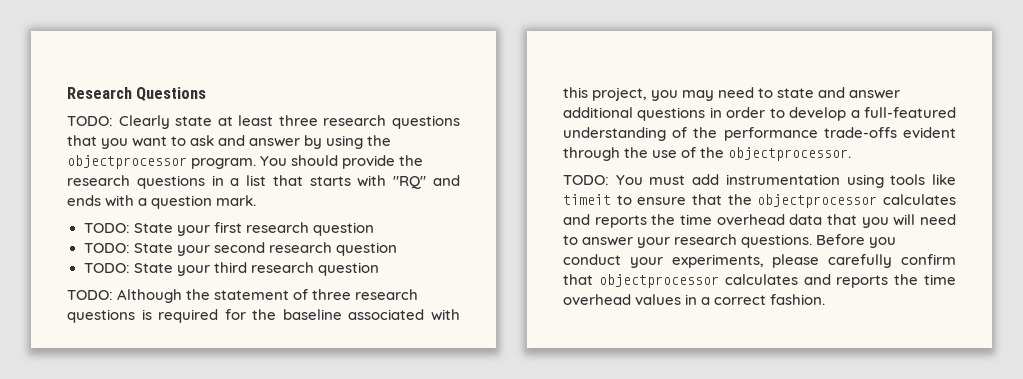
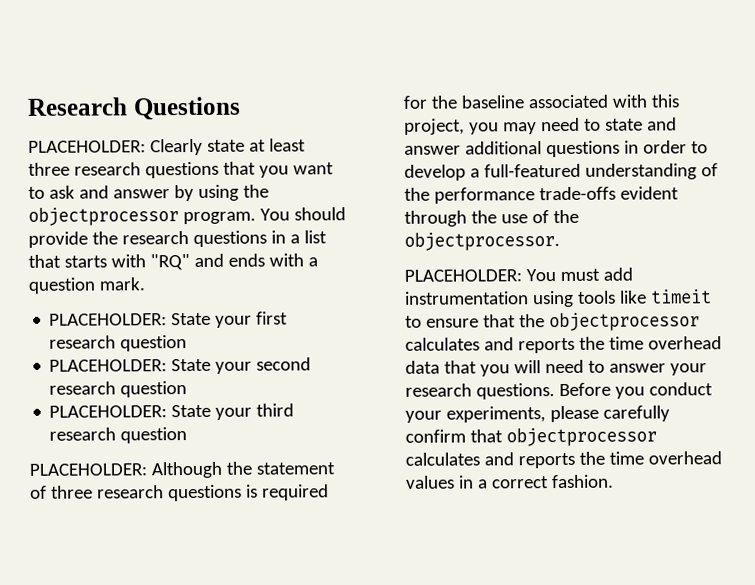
[67,116,113,126] TODO: -> [28,140,146,153] PLACEHOLDER:
[83,223,130,233] TODO: -> [49,313,168,326] PLACEHOLDER:
[83,243,130,253] TODO: -> [49,359,168,372] PLACEHOLDER:
[83,263,130,273] TODO: -> [49,405,168,418] PLACEHOLDER:
[67,290,113,300] TODO: -> [29,463,147,476] PLACEHOLDER:
[563,175,609,185] TODO: -> [404,269,522,282] PLACEHOLDER:

